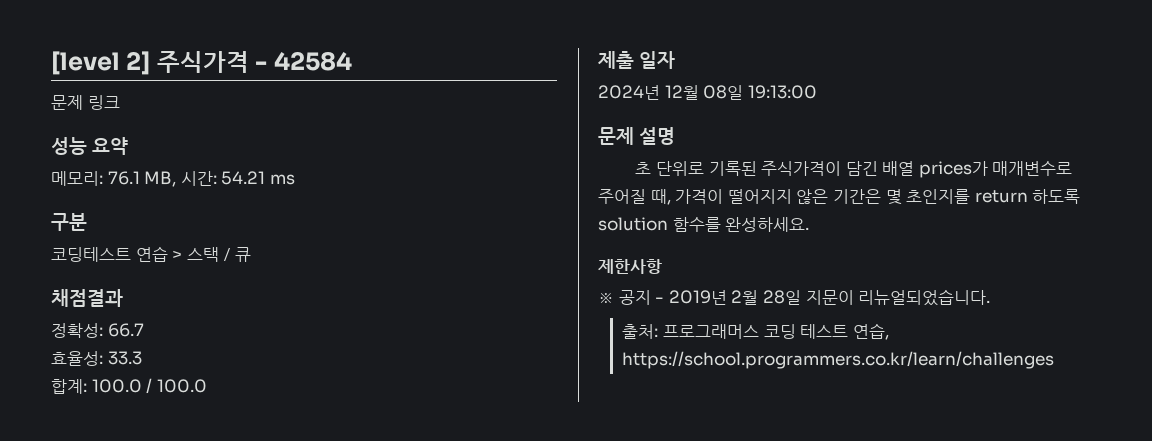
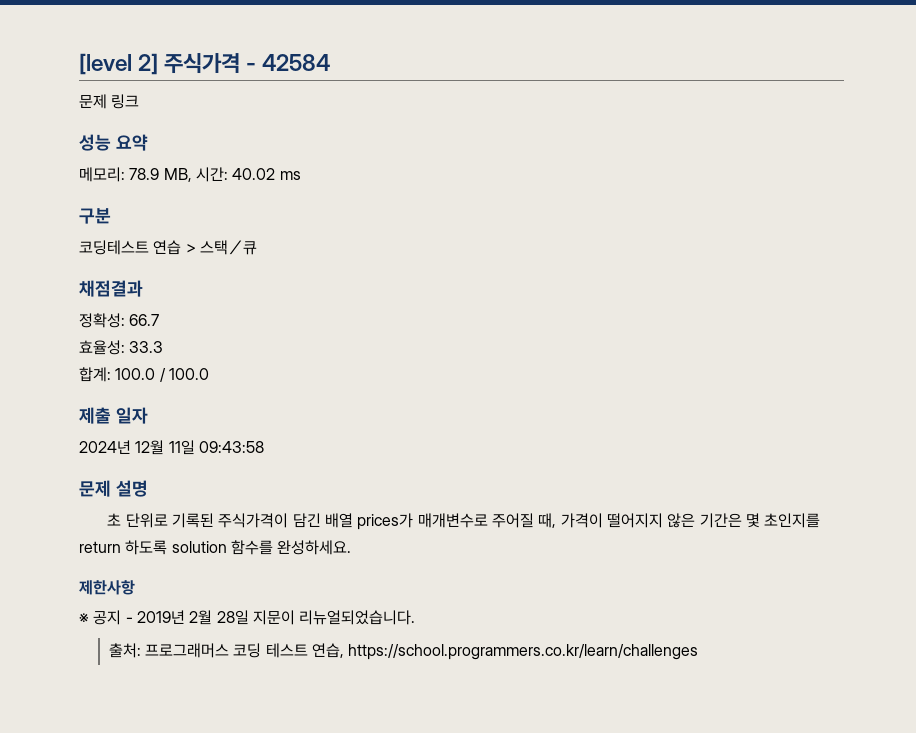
[107,171,140,185] 76.1 -> [129,168,160,180] 78.9
[221,171,266,185] 54.21 -> [232,168,276,180] 40.02
[703,85,817,100] 08일 19:13:00 -> [168,440,264,455] 11일 09:43:58

